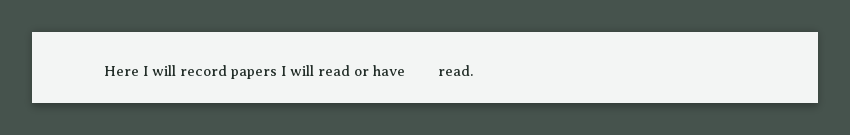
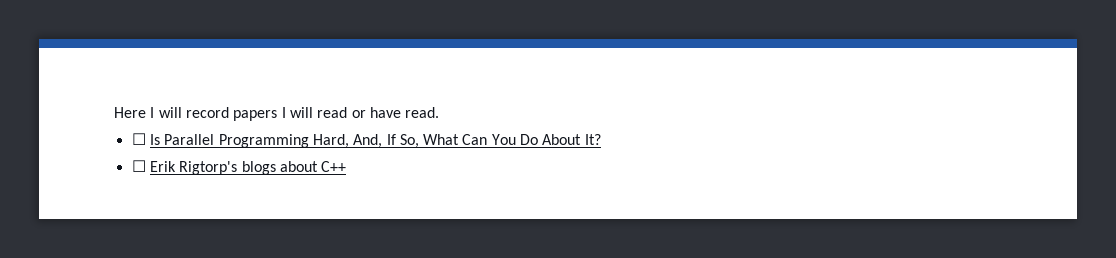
(473, 70) none -> [131,133,601,148] [131,160,347,175] // ☐ Is Parallel Programming Hard, And, If So, What Can You Do About It? // ☐ Erik Rigtorp's blogs about C++

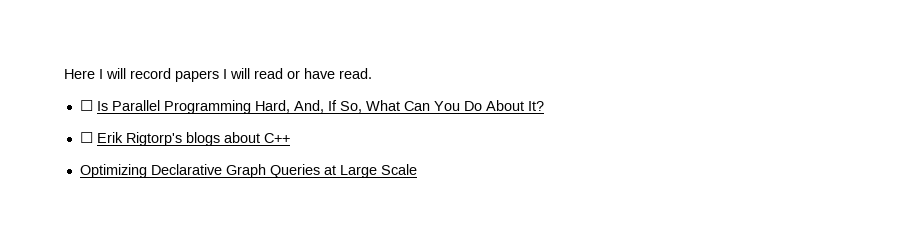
(347, 166) none -> [79,164,417,178] // Optimizing Declarative Graph Queries at Large Scale

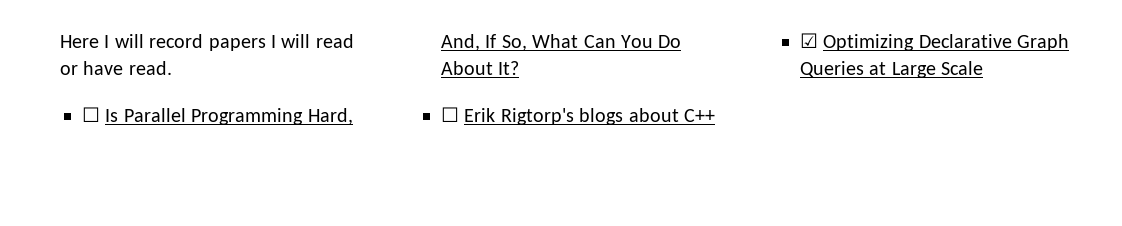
(290, 138) none -> [800,33,818,48] ☑

